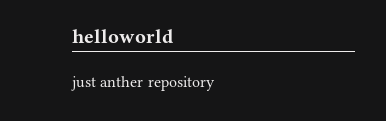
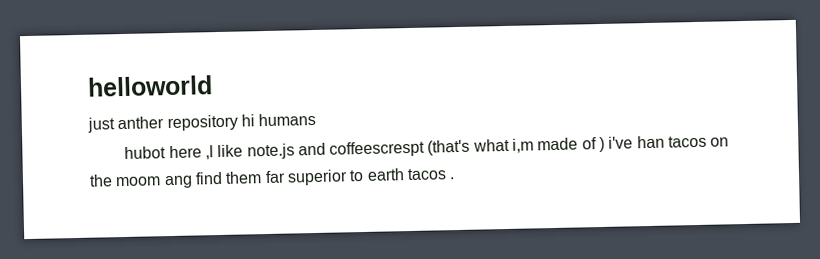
(215, 83) none -> [240,112,317,127] [124,135,730,160] [89,168,456,189] hi humans // hubot here ,l like note.js and coffeescrespt (that's what i,m made of ) i've han tacos on the moom ang find them far superior to earth tacos .

